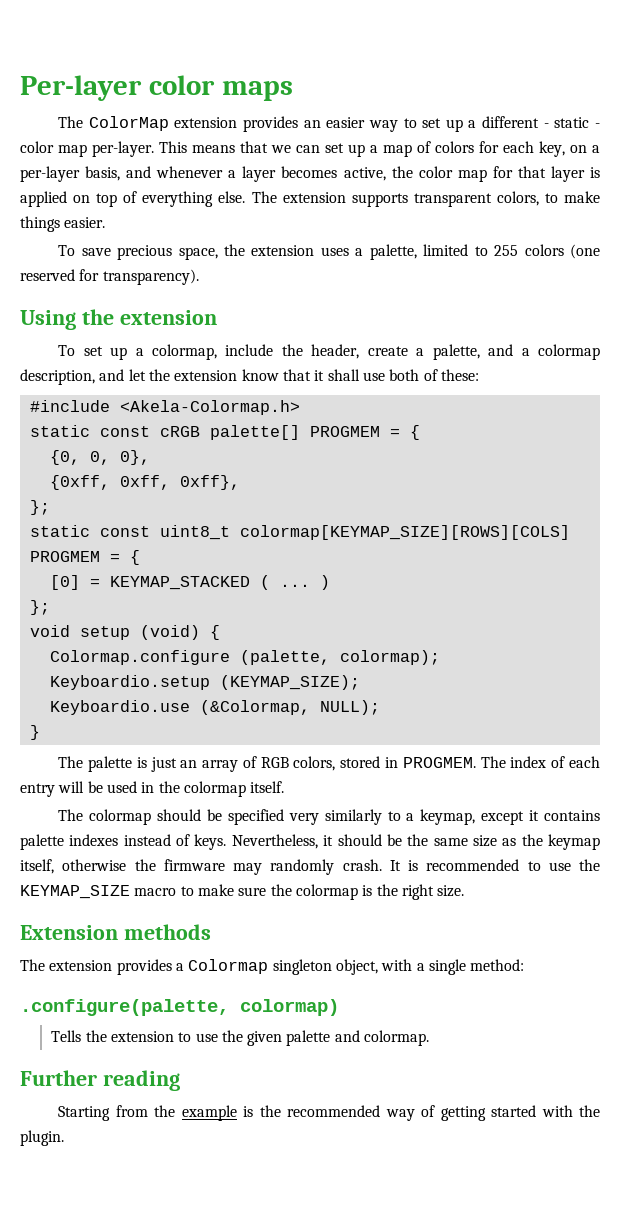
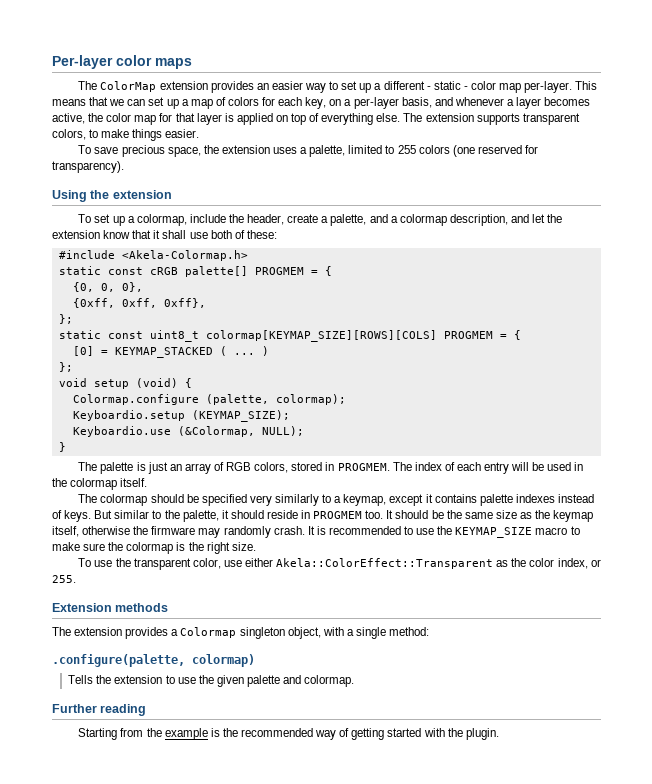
[231,834,334,849] Nevertheless, it -> [94,510,394,522] But similar to the palette, it should reside in PROGMEM too. It
(465, 891) none -> [78,558,601,570] [52,575,76,583] // To use the transparent color, use either Akela::ColorEffect::Transparent as the color index, or 255.

